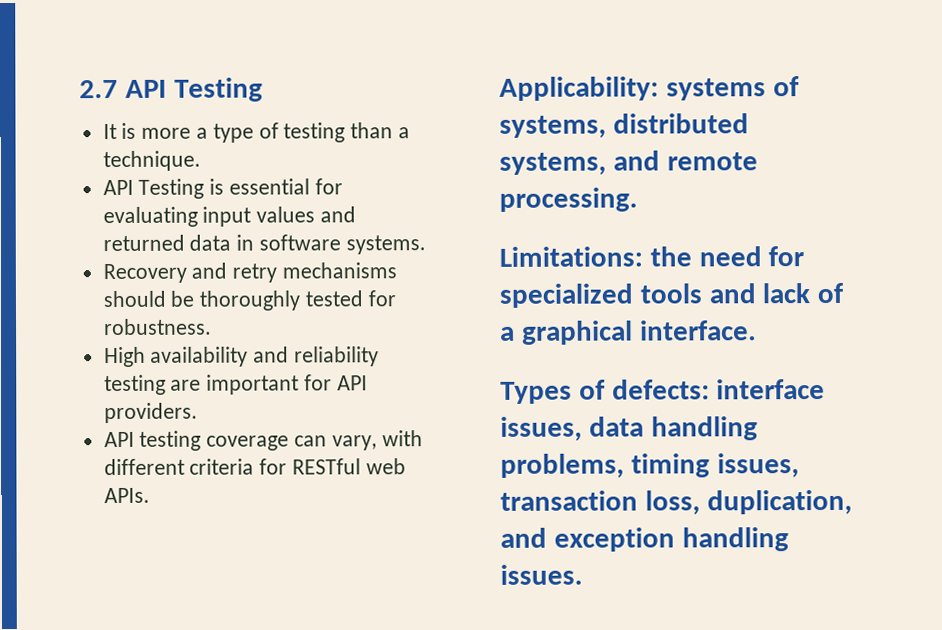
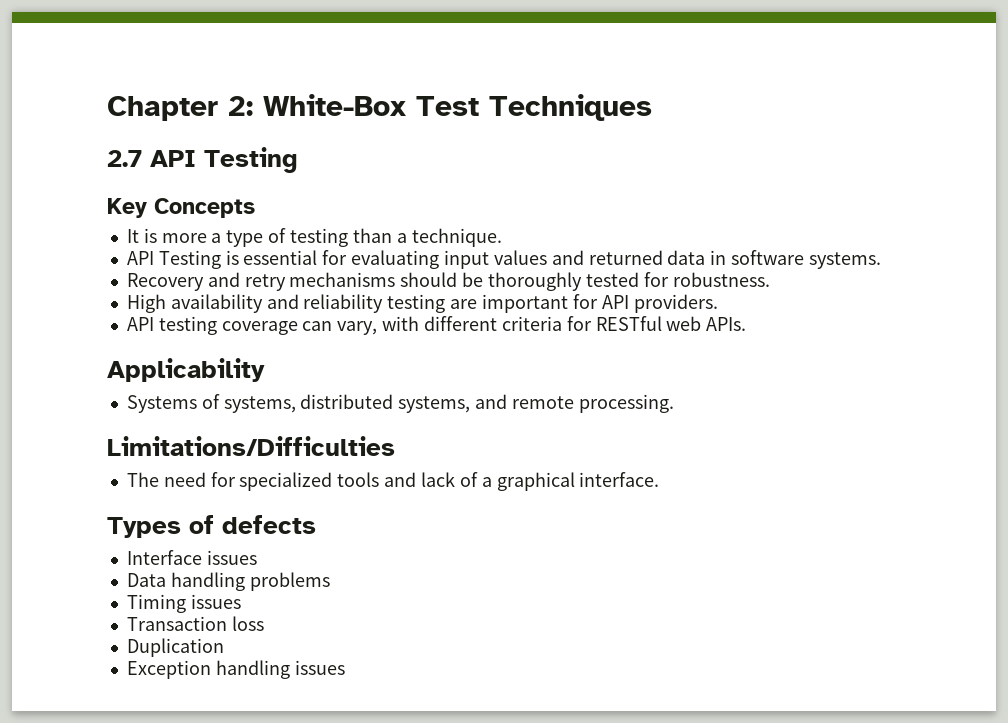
(79, 89) none -> [107,94,652,121] Chapter 2: White-Box Test Techniques //
(263, 89) none -> [107,198,255,218] // Key Concepts
[499,76,766,101] Applicability: systems -> [107,358,265,382] [126,395,197,413] Applicability // Systems
[499,246,692,267] Limitations: the -> [107,436,395,456] [126,472,159,487] Limitations/Difficulties // The
[611,379,826,400] [500,416,758,441] [500,453,799,478] [500,489,852,515] [500,527,789,552] [500,564,583,585] defects: interface issues, data handling problems, timing issues, transaction loss, duplication, and exception handling issues. -> [222,515,316,534] [126,550,257,565] [126,572,330,591] [126,594,241,613] [126,616,264,631] [126,638,224,657] [126,660,345,679] defects // Interface issues // Data handling problems // Timing issues // Transaction loss // Duplication // Exception handling issues

